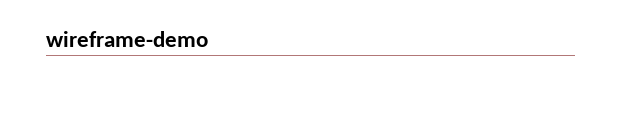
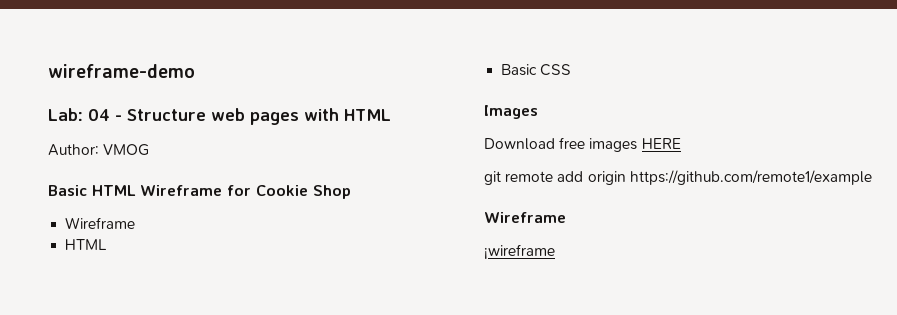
(208, 39) none -> [48,108,391,125] [48,144,150,156] [48,185,351,199] [65,217,136,229] [65,239,108,250] [501,64,572,76] [484,105,538,119] [484,137,681,152] [484,170,872,185] [484,212,566,223] [484,244,555,259] // Lab: 04 - Structure web pages with HTML // Author: VMOG // Basic HTML Wireframe for Cookie Shop // Wireframe // HTML // Basic CSS // Images // Download free images HERE // git remote add origin https://github.com/remote1/example // Wireframe // ¡wireframe

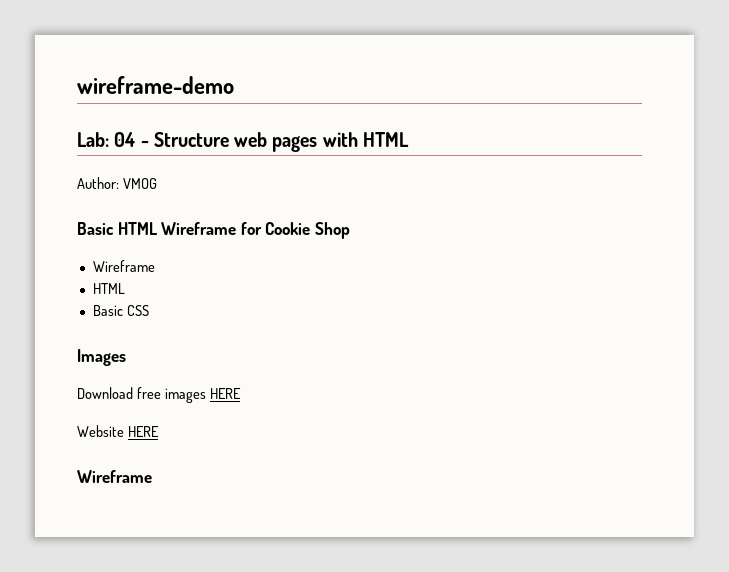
[484,170,872,185] [484,212,566,223] [484,244,555,259] git remote add origin https://github.com/remote1/example // Wireframe // ¡wireframe -> [77,425,159,437] [77,470,152,483] Website HERE // Wireframe

